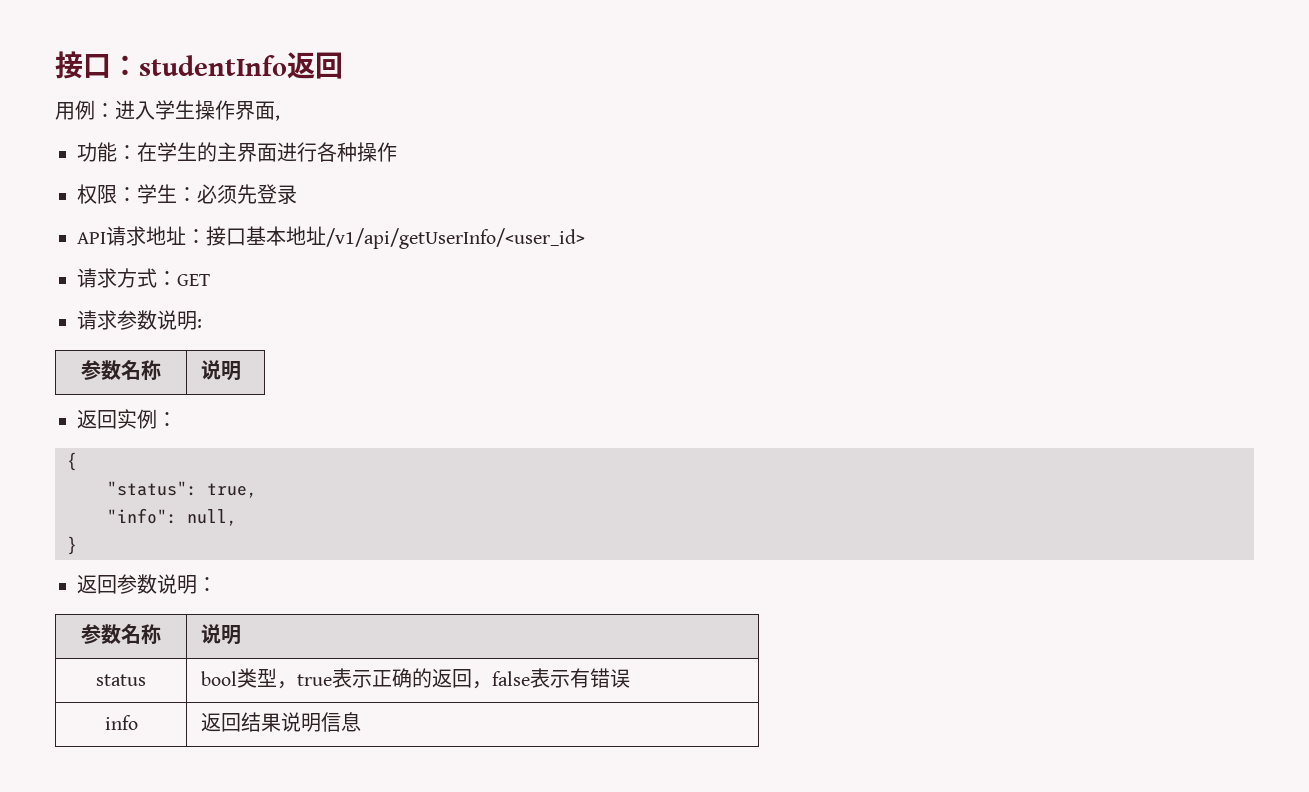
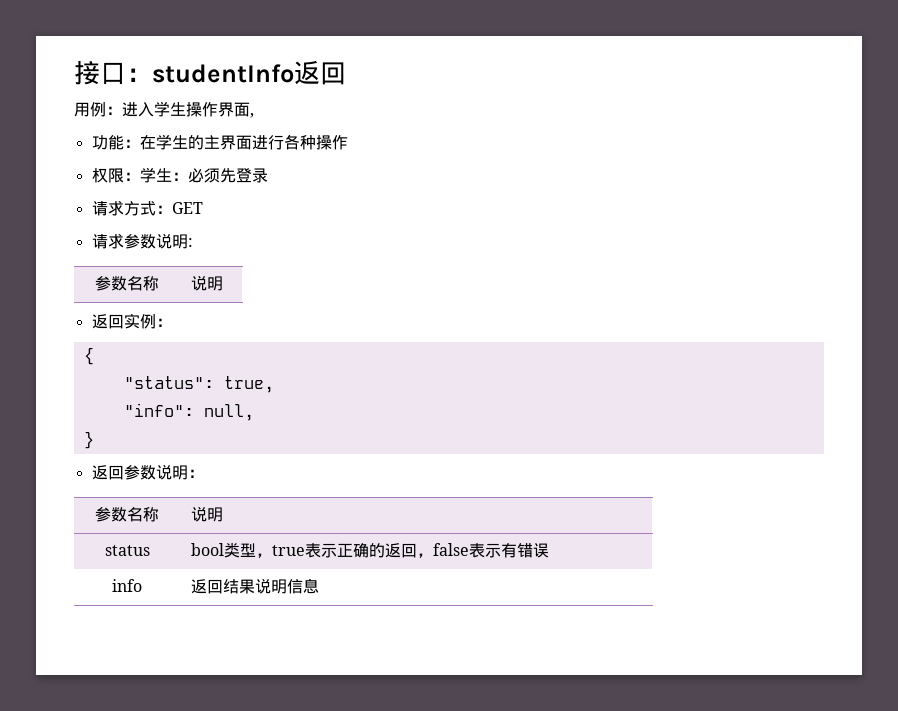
[77,226,585,249] // API请求地址：接口基本地址/v1/api/getUserInfo/<user_id> -> (268, 175) none

